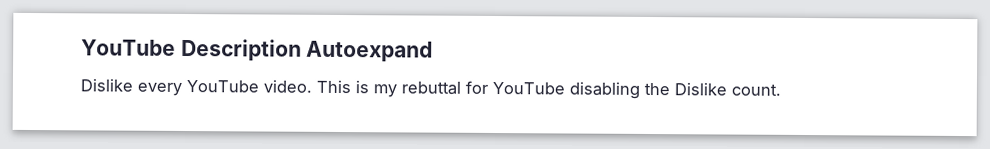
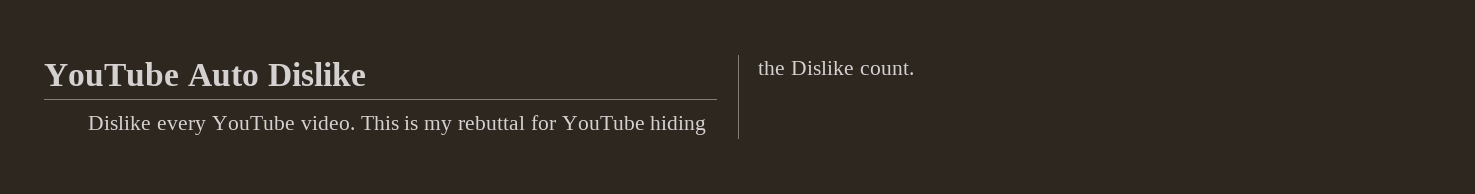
[81,38,434,63] YouTube Description Autoexpand -> [44,62,367,86] YouTube Auto Dislike
[569,81,640,99] disabling -> [650,116,707,135] hiding

